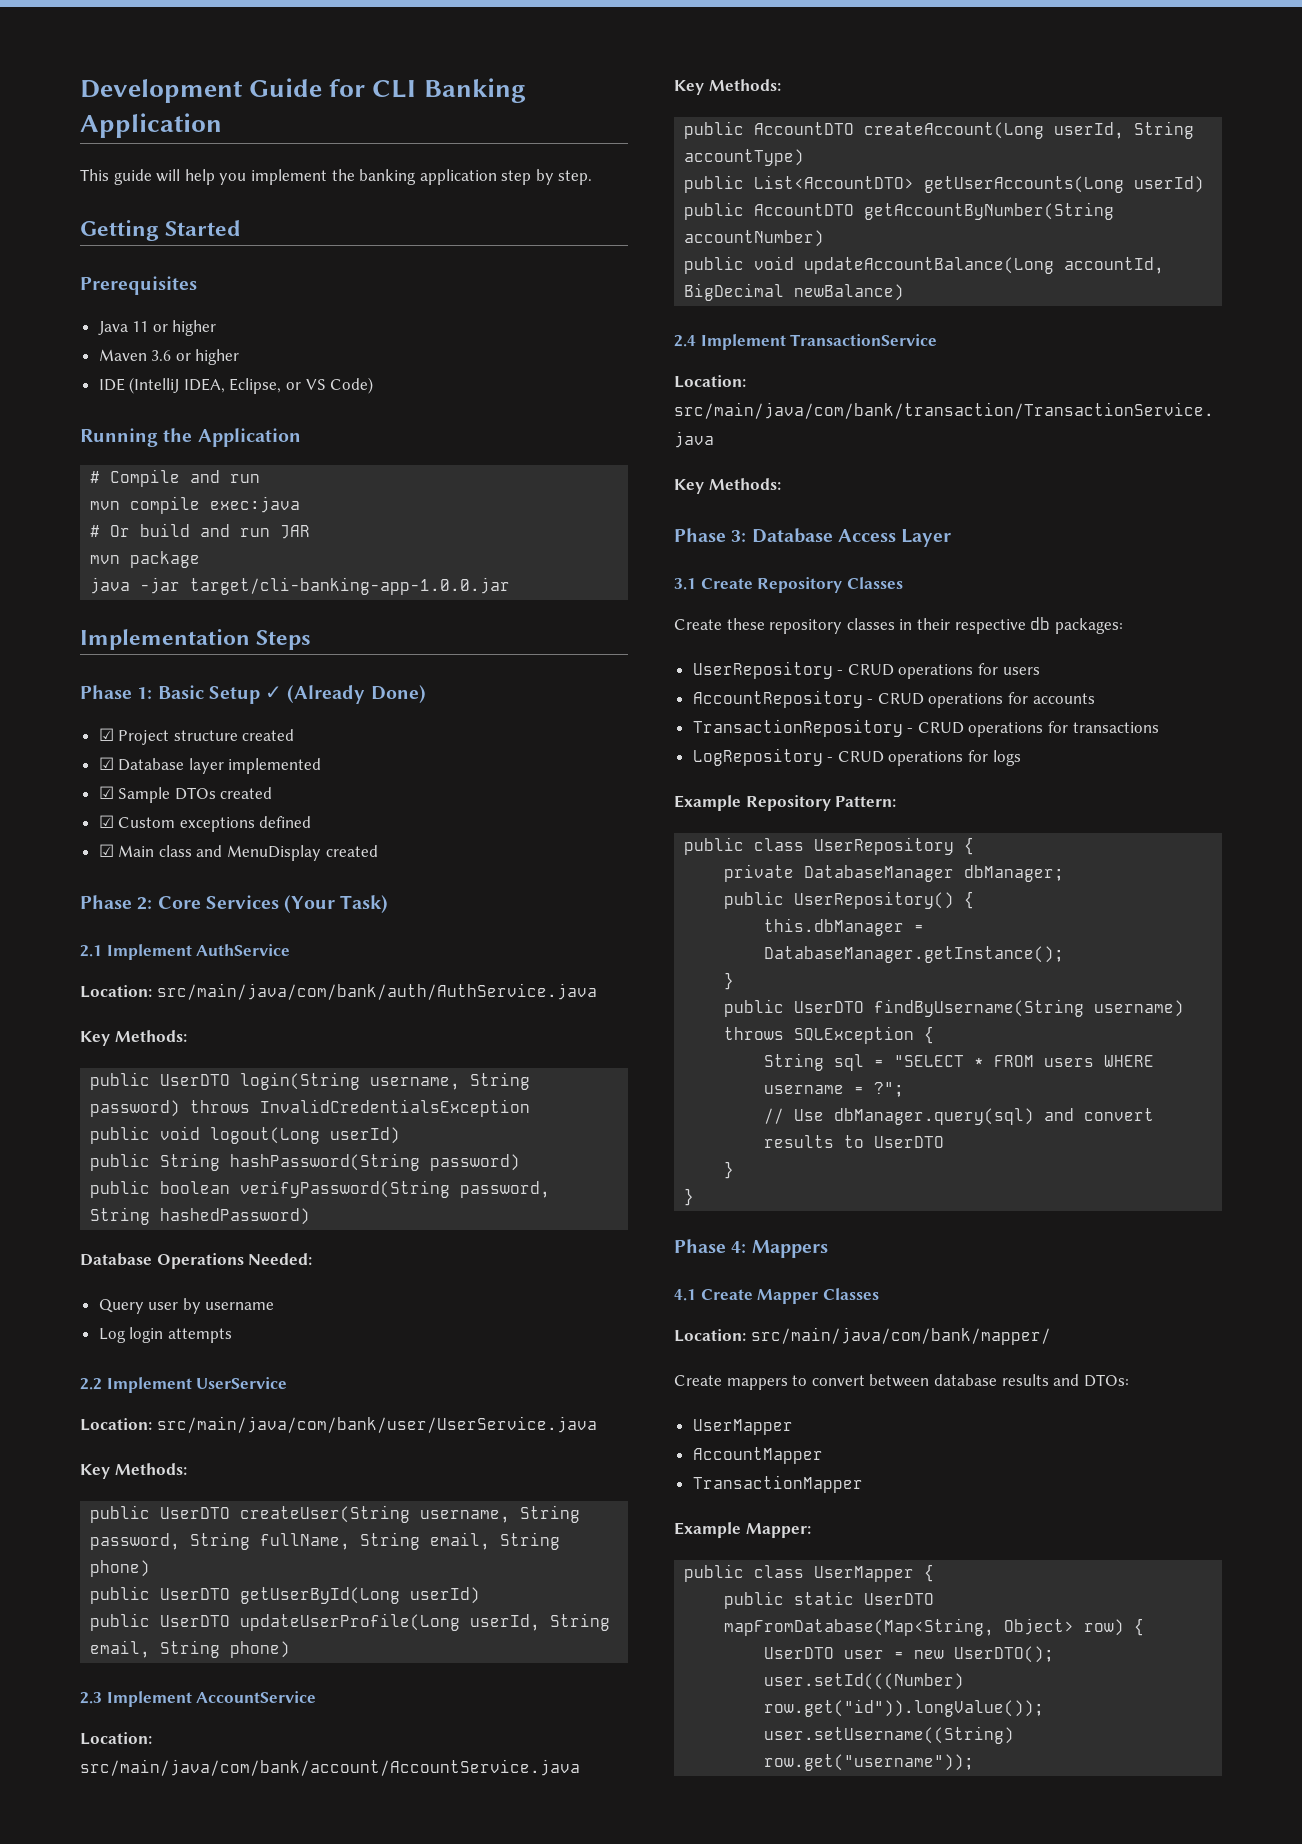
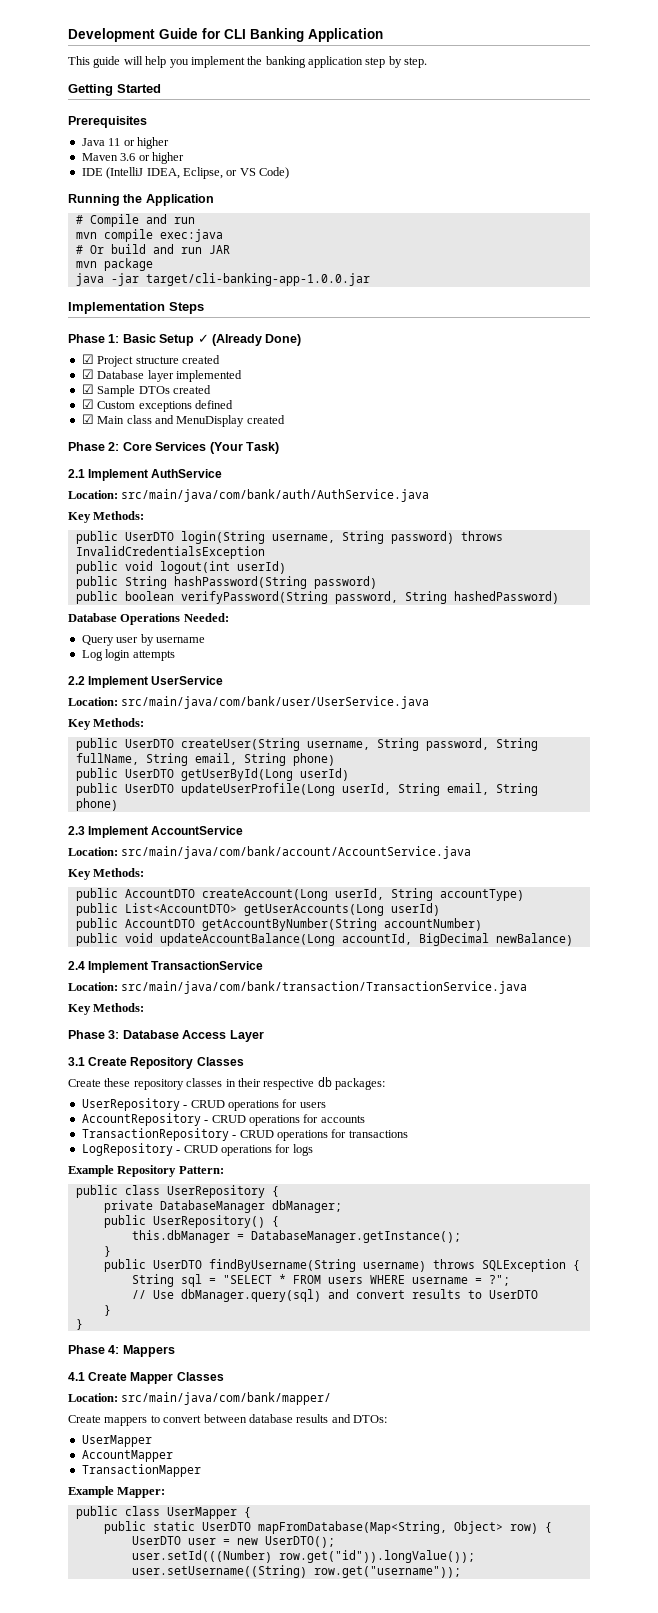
[210,1127,321,1144] logout(Long -> [159,561,230,574] logout(int

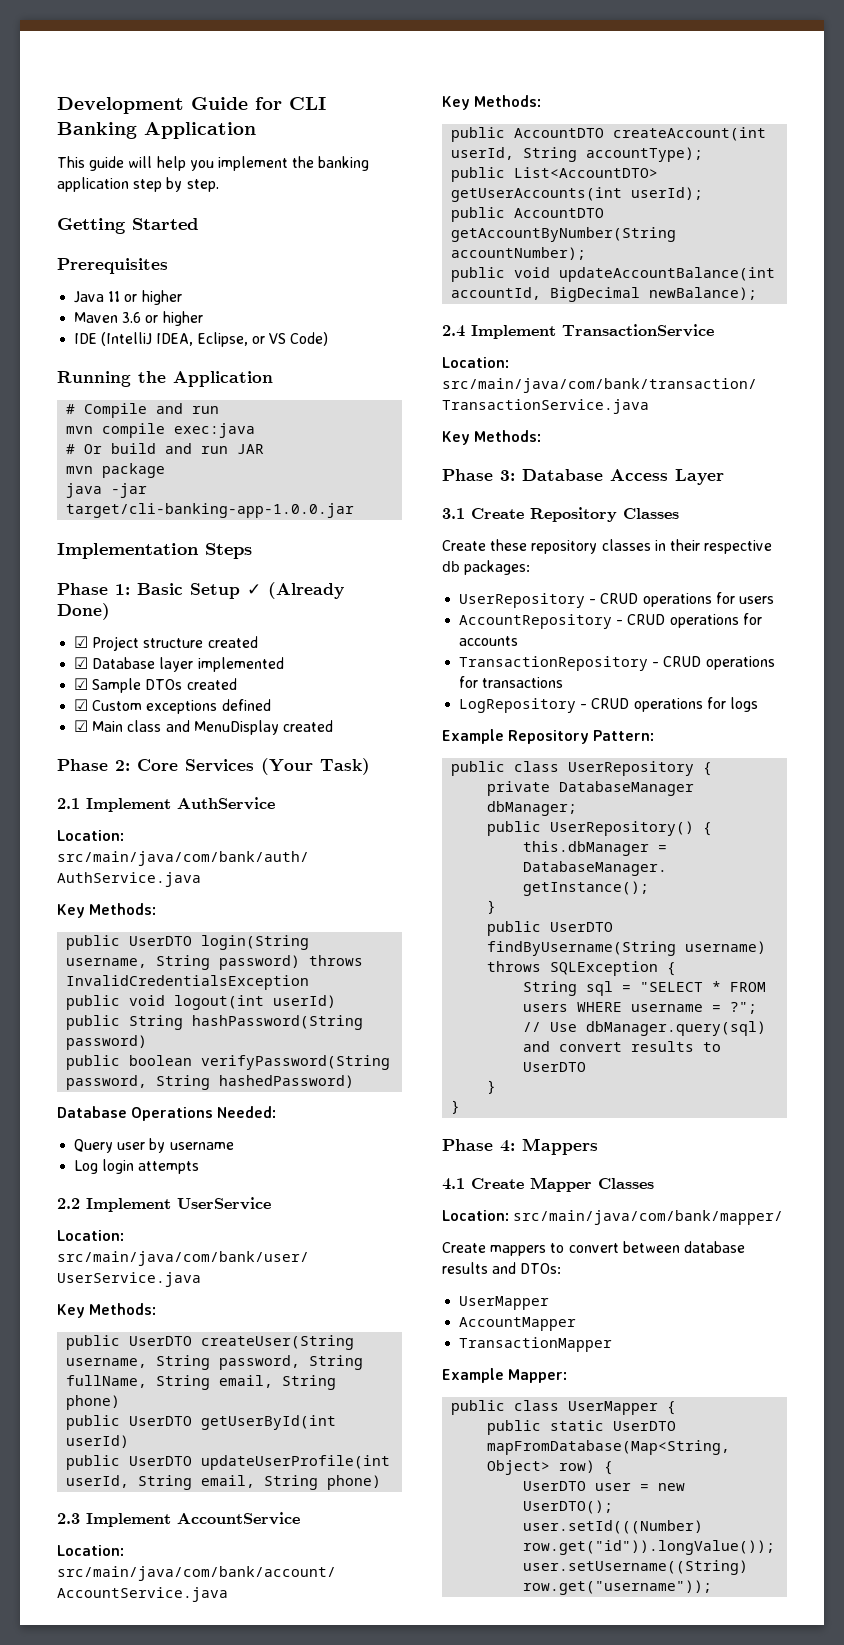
[180,768,293,781] getUserById(Long -> [201,1415,337,1430] getUserById(int
[180,783,335,796] updateUserProfile(Long -> [201,1455,391,1470] updateUserProfile(int
[201,888,524,901] createAccount(Long userId, String accountType) -> [613,127,767,141] [451,147,704,162] createAccount(int userId, String accountType);
[243,903,440,916] getUserAccounts(Long userId) -> [451,187,704,202] getUserAccounts(int userId);
[383,918,482,931] [75,933,335,946] accountNumber) // public void updateAccountBalance(Long -> [451,247,587,260] [451,267,776,282] accountNumber); // public void updateAccountBalance(int
[495,933,573,946] newBalance) -> [649,287,758,300] newBalance);

